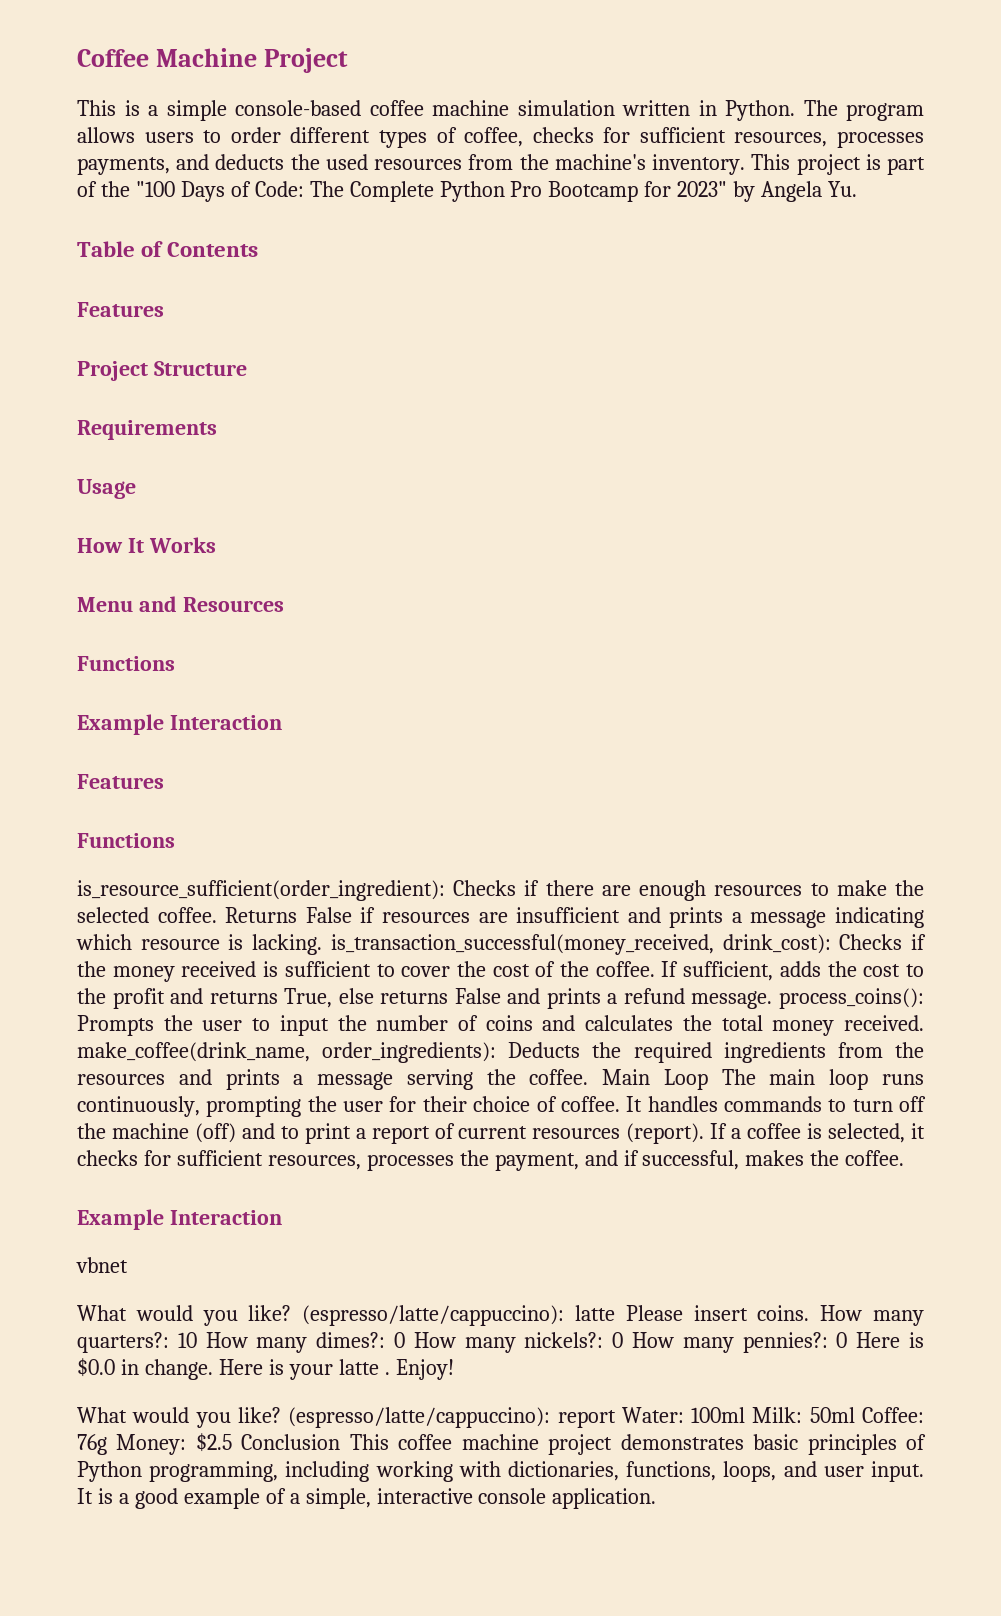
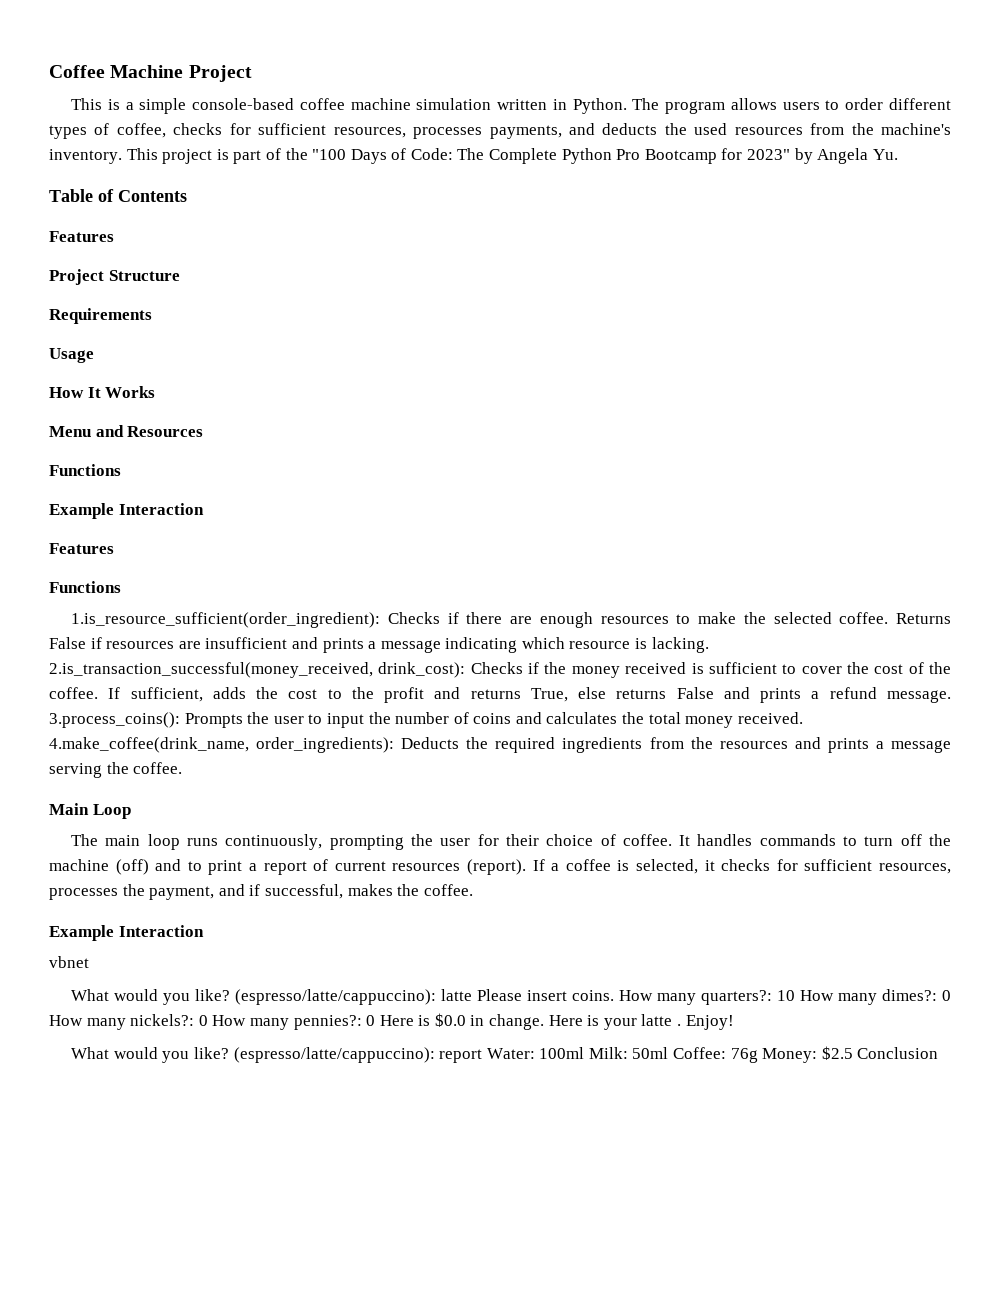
[77,880,445,901] is_resource_sufficient(order_ingredient): -> [71,612,381,628] 1.is_resource_sufficient(order_ingredient):
[330,934,714,955] is_transaction_successful(money_received, -> [49,662,373,678] 2.is_transaction_successful(money_received,
[779,988,924,1009] process_coins(): -> [49,712,180,728] 3.process_coins():
[77,1042,310,1062] make_coffee(drink_name, -> [49,737,249,753] 4.make_coffee(drink_name,
(589, 1077) none -> (183, 768) //
(708, 1079) none -> (131, 811) //
[349,1434,927,1455] [77,1461,925,1482] [77,1488,657,1509] This coffee machine project demonstrates basic principles of Python programming, including working with dictionaries, functions, loops, and user input. It is a good example of a simple, interactive console application. -> (939, 1053) none

